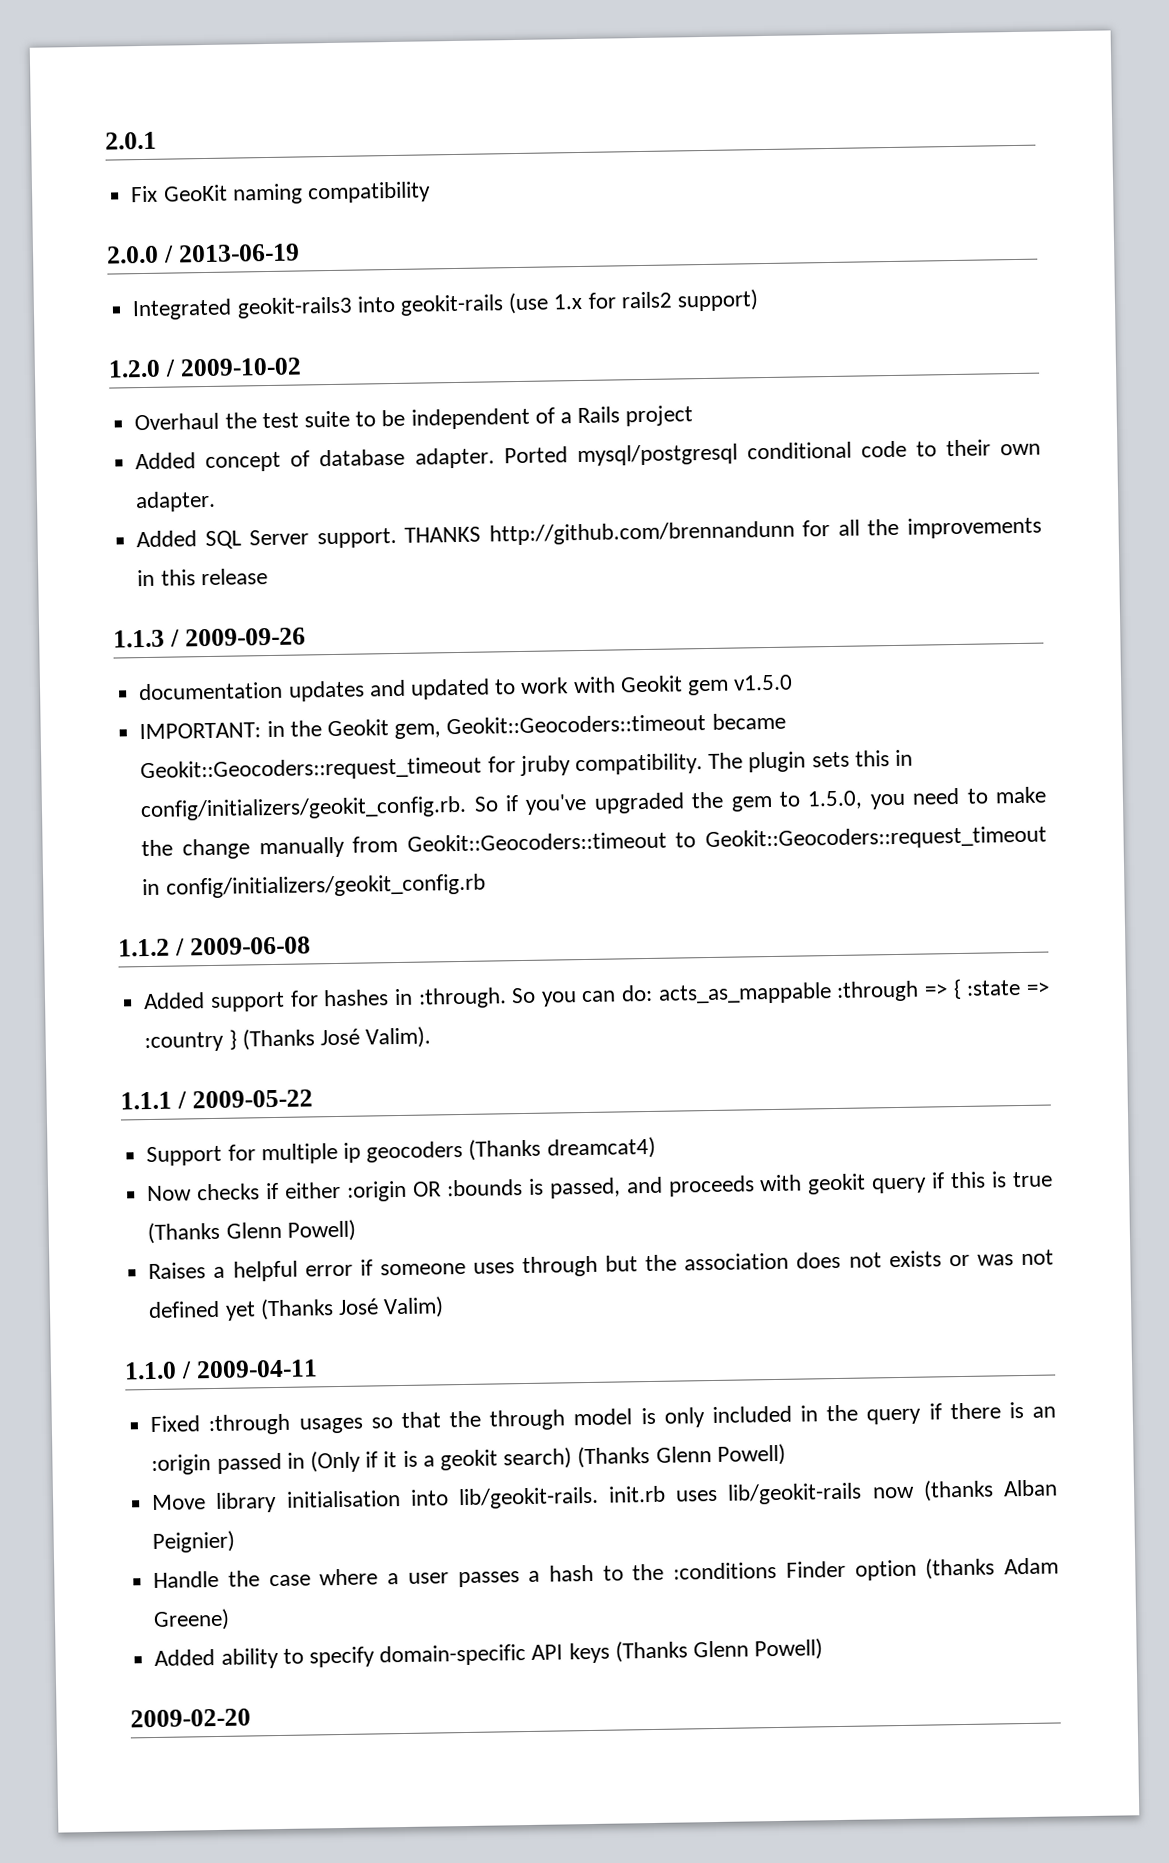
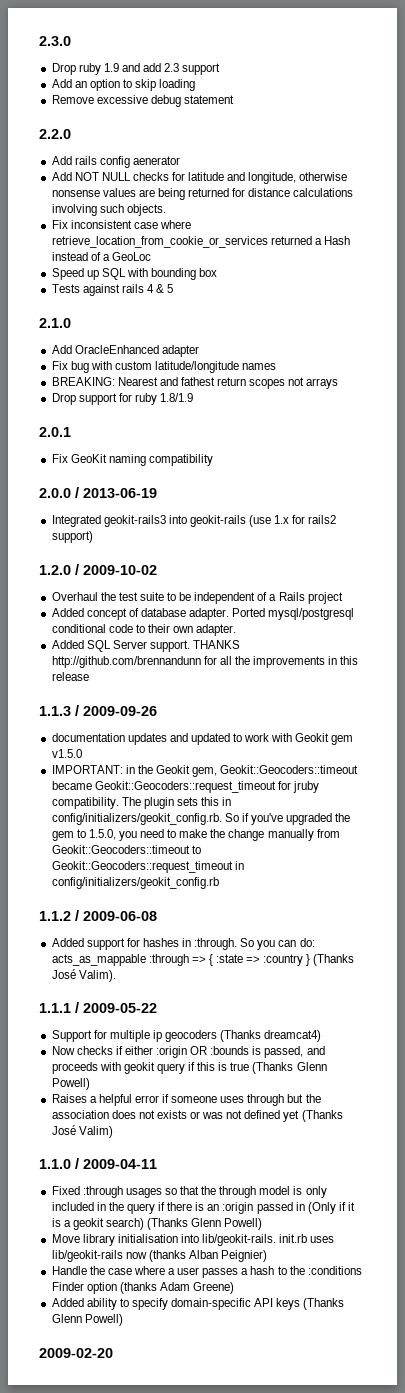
(105, 140) none -> [39,36,71,46] [51,63,221,75] [51,79,196,91] [51,95,234,107] [39,129,71,139] [51,156,180,168] [51,172,348,184] [51,188,354,200] [51,204,166,216] [51,220,191,229] [51,236,350,248] [51,252,151,261] [51,268,218,280] [51,284,174,296] [39,318,71,328] [51,345,199,357] [51,361,277,373] [51,377,339,389] [51,393,194,405] 2.3.0 // Drop ruby 1.9 and add 2.3 support // Add an option to skip loading // Remove excessive debug statement // 2.2.0 // Add rails config aenerator // Add NOT NULL checks for latitude and longitude, otherwise nonsense values are being returned for distance calculations involving such objects. // Fix inconsistent case where retrieve_location_from_cookie_or_services returned a Hash instead of a GeoLoc // Speed up SQL with bounding box // Tests against rails 4 & 5 // 2.1.0 // Add OracleEnhanced adapter // Fix bug with custom latitude/longitude names // BREAKING: Nearest and fathest return scopes not arrays // Drop support for ruby 1.8/1.9 //

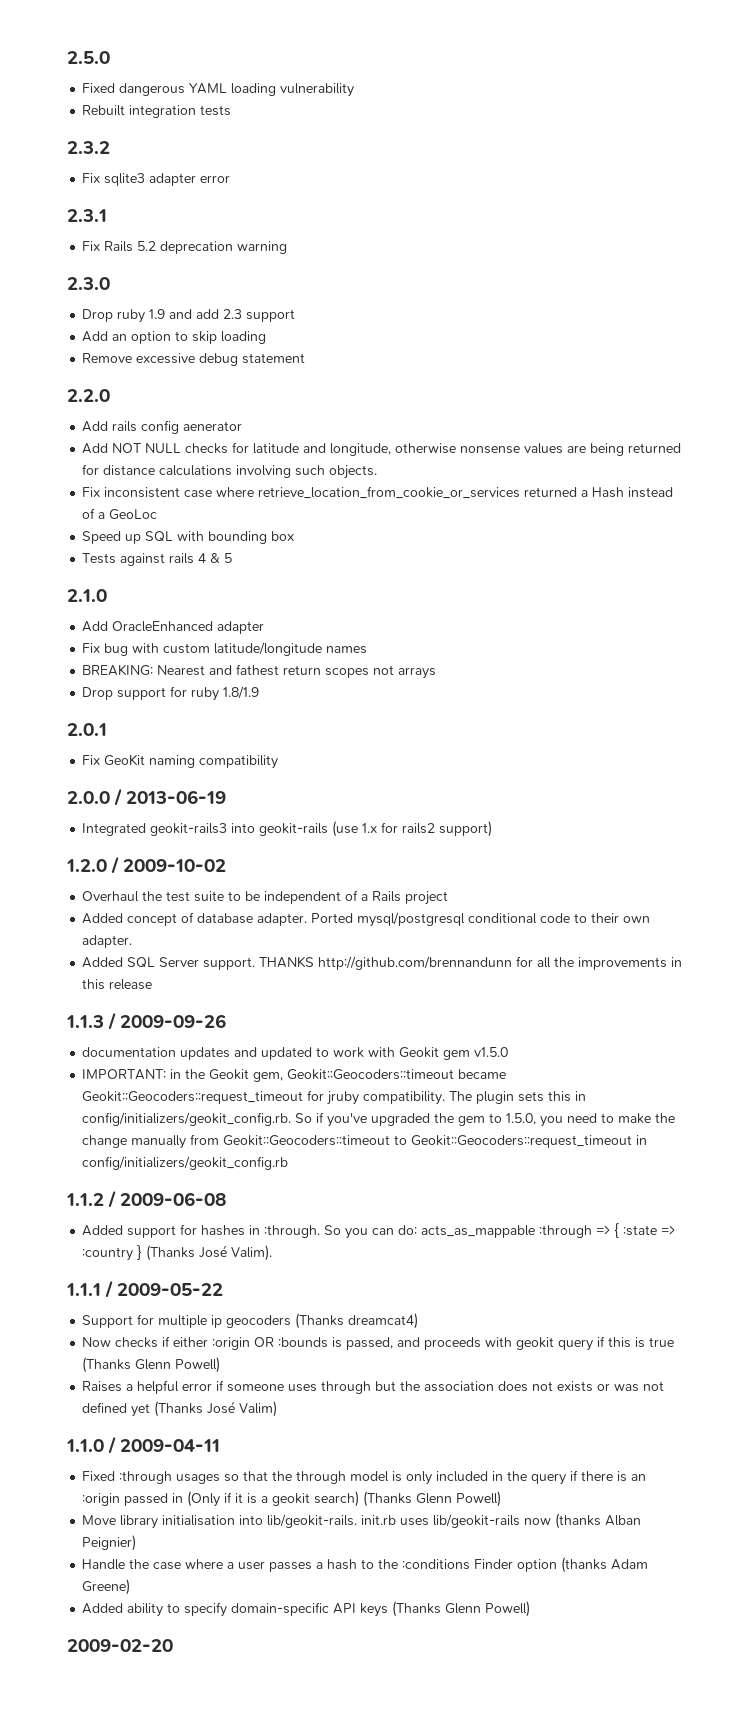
(39, 41) none -> [67,51,110,64] [82,83,355,97] [82,105,232,118] [67,141,110,154] [82,173,231,186] [67,209,107,222] [82,241,288,254] 2.5.0 // Fixed dangerous YAML loading vulnerability // Rebuilt integration tests // 2.3.2 // Fix sqlite3 adapter error // 2.3.1 // Fix Rails 5.2 deprecation warning //

